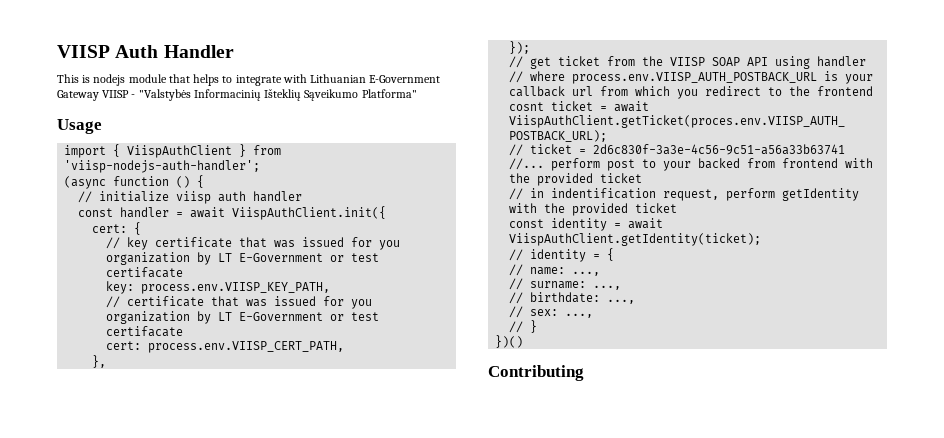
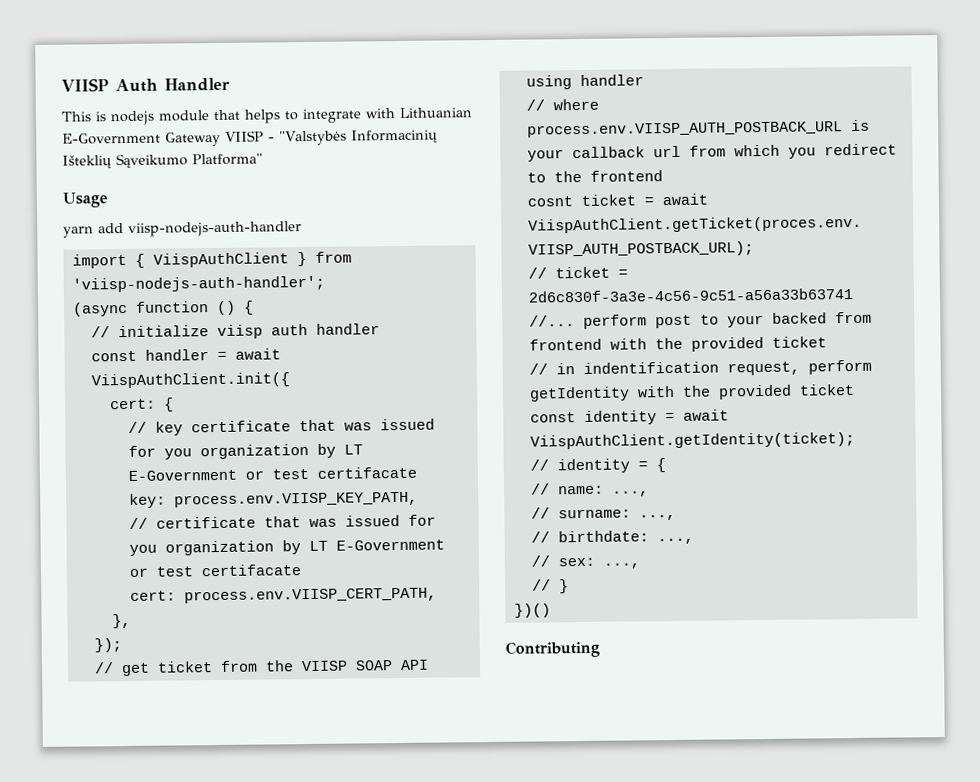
(102, 126) none -> [63,221,302,238] // yarn add viisp-nodejs-auth-handler

